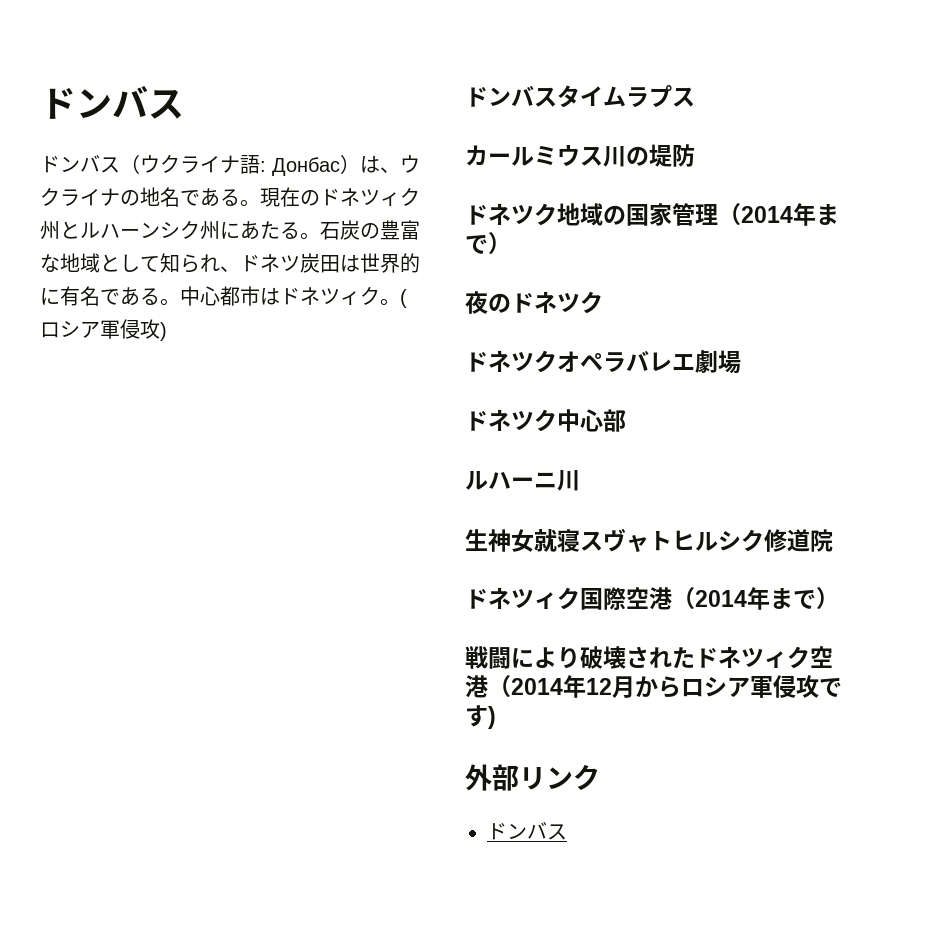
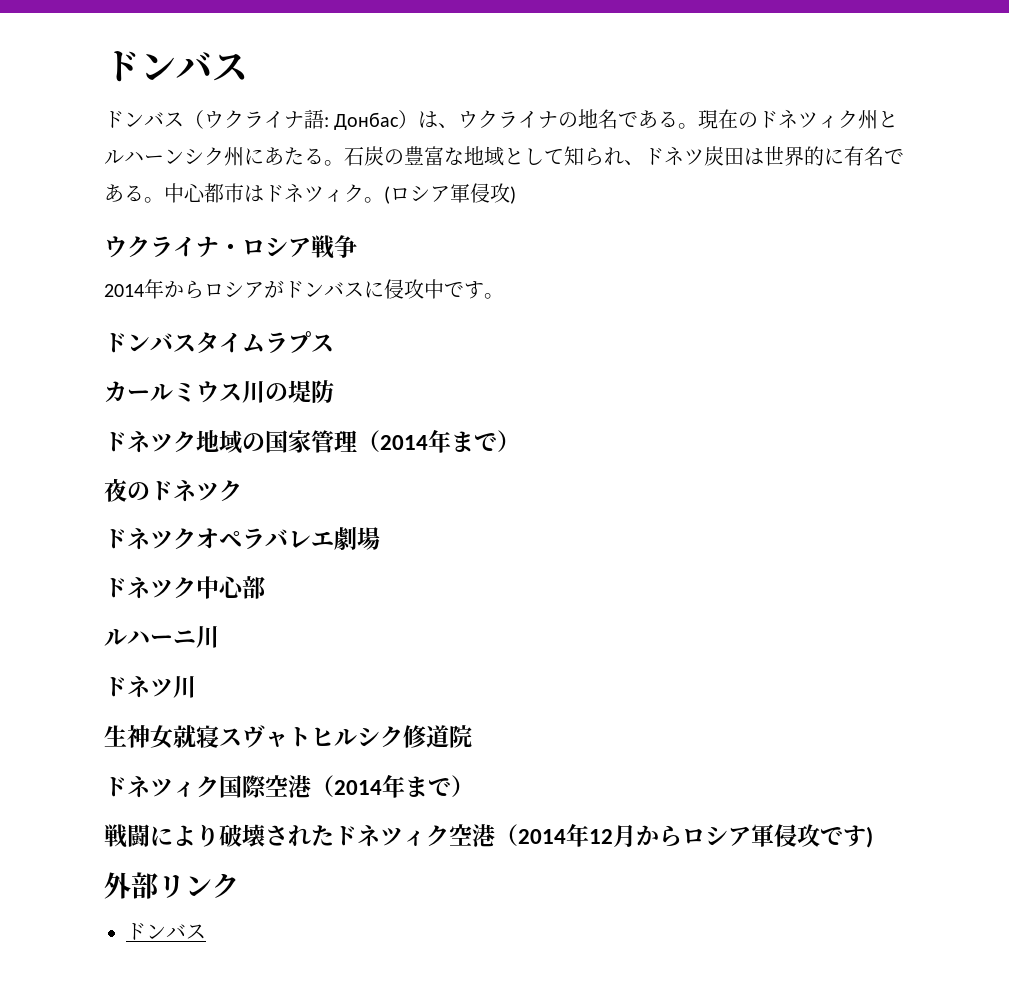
(167, 331) none -> [104,235,357,259] [104,279,504,299] // ウクライナ・ロシア戦争 // 2014年からロシアがドンバスに侵攻中です。
(580, 480) none -> [104,676,196,698] // ドネツ川

